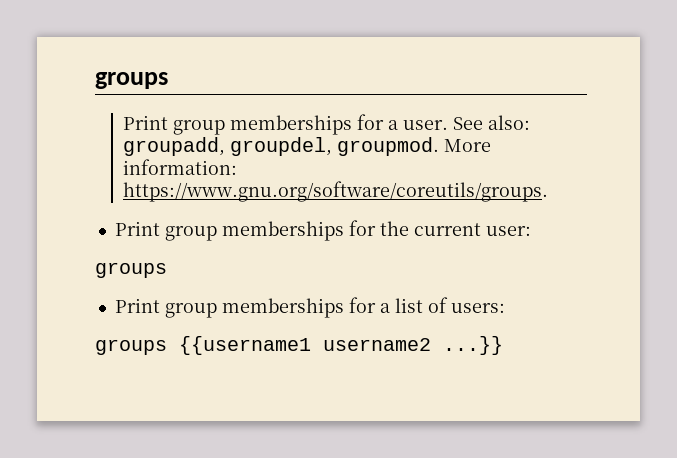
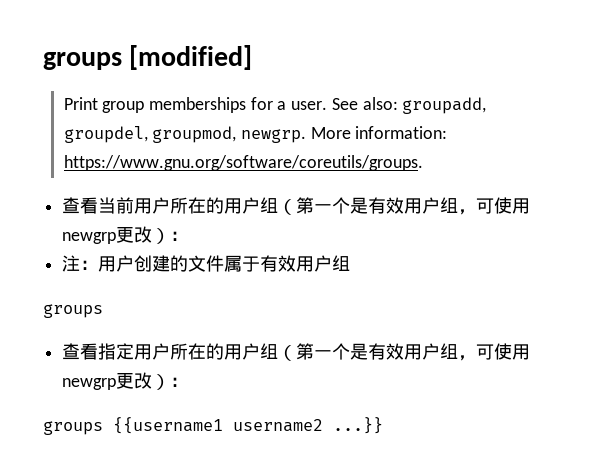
[95,72,168,89] groups -> [43,45,253,70] groups [modified]
[337,137,440,156] groupmod. -> [152,126,307,143] groupmod, newgrp.
[114,220,531,241] [95,262,167,278] [114,297,505,318] Print group memberships for the current user: // groups // Print group memberships for a list of users: -> [62,197,531,215] [62,226,189,244] [62,255,351,272] [43,304,103,318] [62,343,531,361] [62,372,189,390] 查看当前用户所在的用户组（第一个是有效用户组，可使用newgrp更改）： // 注：用户创建的文件属于有效用户组 // groups // 查看指定用户所在的用户组（第一个是有效用户组，可使用newgrp更改）：

